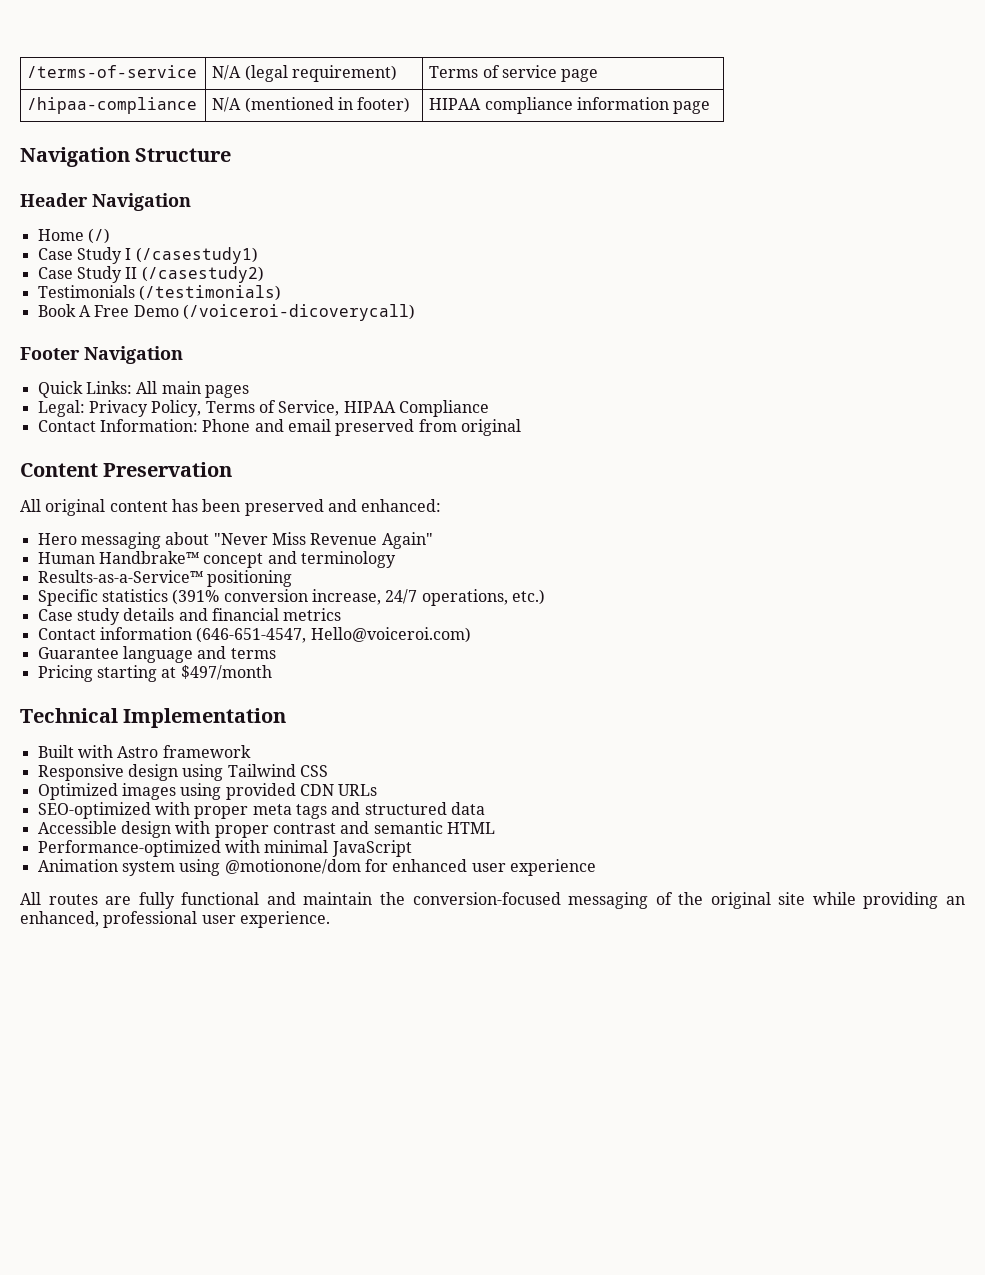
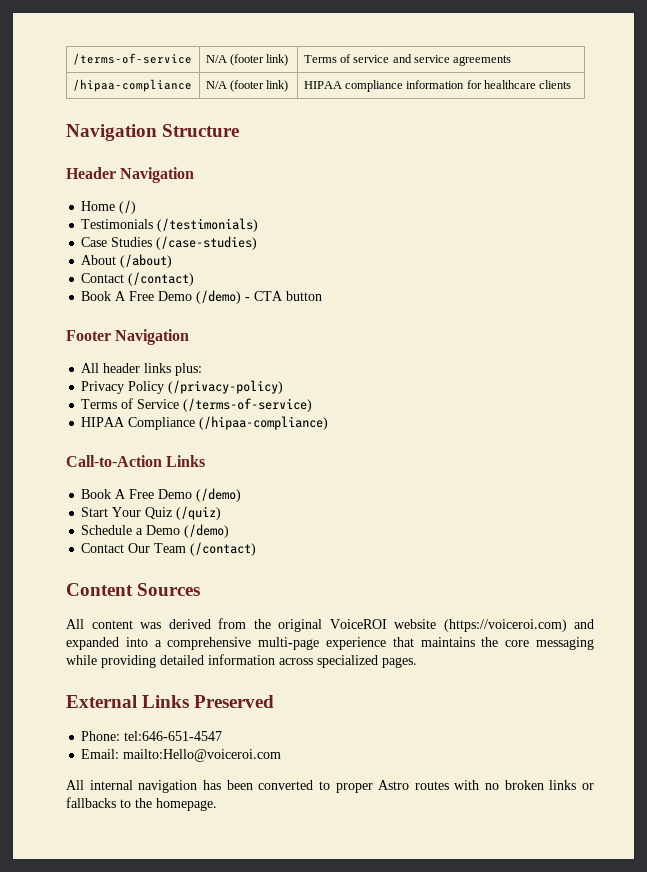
[244,65,397,82] (legal requirement) -> [229,54,289,66] (footer link)
[561,69,599,82] page -> [392,54,512,66] and service agreements
[244,97,411,113] (mentioned in footer) -> [229,80,289,92] (footer link)
[673,101,711,114] page -> [466,80,572,89] for healthcare clients
[37,247,258,264] [37,266,264,283] [37,285,281,301] [37,304,415,321] [20,346,183,364] [37,381,249,398] [37,400,489,417] [37,419,521,436] Case Study I (/casestudy1) // Case Study II (/casestudy2) // Testimonials (/testimonials) // Book A Free Demo (/voiceroi-dicoverycall) // Footer Navigation // Quick Links: All main pages // Legal: Privacy Policy, Terms of Service, HIPAA Compliance // Contact Information: Phone and email preserved from original -> [81,218,259,232] [81,236,258,250] [81,254,173,268] [81,272,195,286] [81,290,323,304] [66,329,190,345] [81,363,203,376] [81,380,284,394] [81,398,313,412] [81,416,329,430] [66,455,206,467] [81,488,242,502] [81,506,222,520] [81,524,230,538] [81,542,257,556] Testimonials (/testimonials) // Case Studies (/case-studies) // About (/about) // Contact (/contact) // Book A Free Demo (/demo) - CTA button // Footer Navigation // All header links plus: // Privacy Policy (/privacy-policy) // Terms of Service (/terms-of-service) // HIPAA Compliance (/hipaa-compliance) // Call-to-Action Links // Book A Free Demo (/demo) // Start Your Quiz (/quiz) // Schedule a Demo (/demo) // Contact Our Team (/contact)
[103,462,233,477] [20,499,442,516] [37,532,433,549] [37,551,396,568] [37,570,292,587] [37,589,545,606] [37,608,342,625] [37,627,471,643] [37,646,276,663] [37,665,272,682] [20,708,287,728] [37,745,251,758] [37,764,328,781] [37,783,378,800] [37,802,485,819] [37,821,495,838] [37,840,412,857] [37,859,596,876] [20,892,965,909] [20,911,330,928] Preservation // All original content has been preserved and enhanced: // Hero messaging about "Never Miss Revenue Again" // Human Handbrake™ concept and terminology // Results-as-a-Service™ positioning // Specific statistics (391% conversion increase, 24/7 operations, etc.) // Case study details and financial metrics // Contact information (646-651-4547, Hello@voiceroi.com) // Guarantee language and terms // Pricing starting at $497/month // Technical Implementation // Built with Astro framework // Responsive design using Tailwind CSS // Optimized images using provided CDN URLs // SEO-optimized with proper meta tags and structured data // Accessible design with proper contrast and semantic HTML // Performance-optimized with minimal JavaScript // Animation system using @motionone/dom for enhanced user experience // All routes are fully functional and maintain the conversion-focused messaging of the original site while providing an enhanced, professional user experience. -> [137,583,201,596] [66,618,594,632] [66,637,594,650] [66,654,417,668] [66,695,275,708] [81,731,223,741] [81,749,282,762] [66,780,595,793] [66,797,217,811] Sources // All content was derived from the original VoiceROI website (https://voiceroi.com) and expanded into a comprehensive multi-page experience that maintains the core messaging while providing detailed information across specialized pages. // External Links Preserved // Phone: tel:646-651-4547 // Email: mailto:Hello@voiceroi.com // All internal navigation has been converted to proper Astro routes with no broken links or fallbacks to the homepage.

